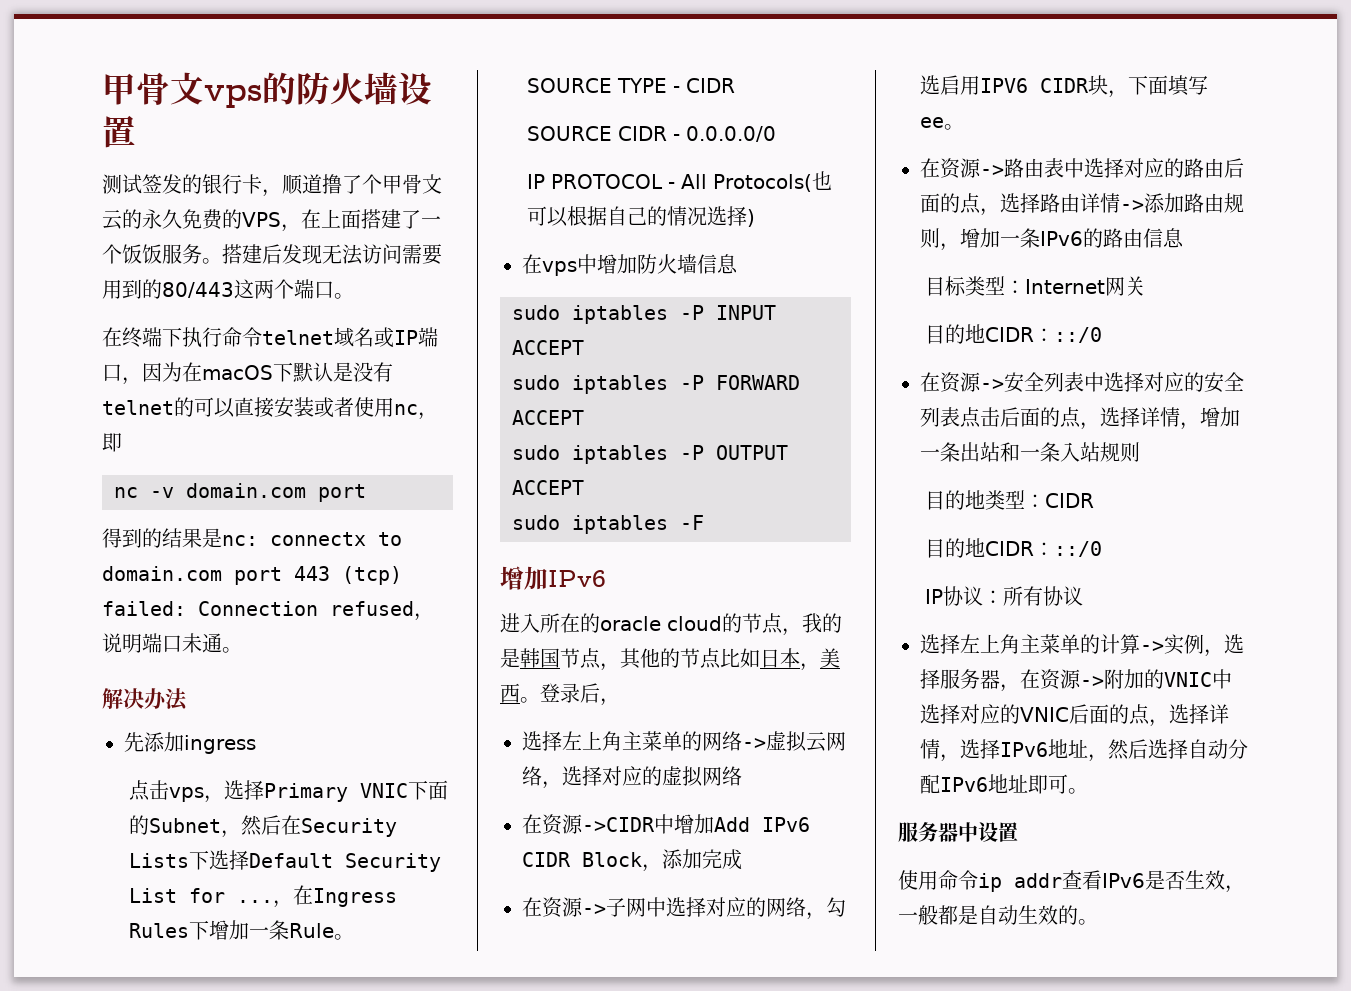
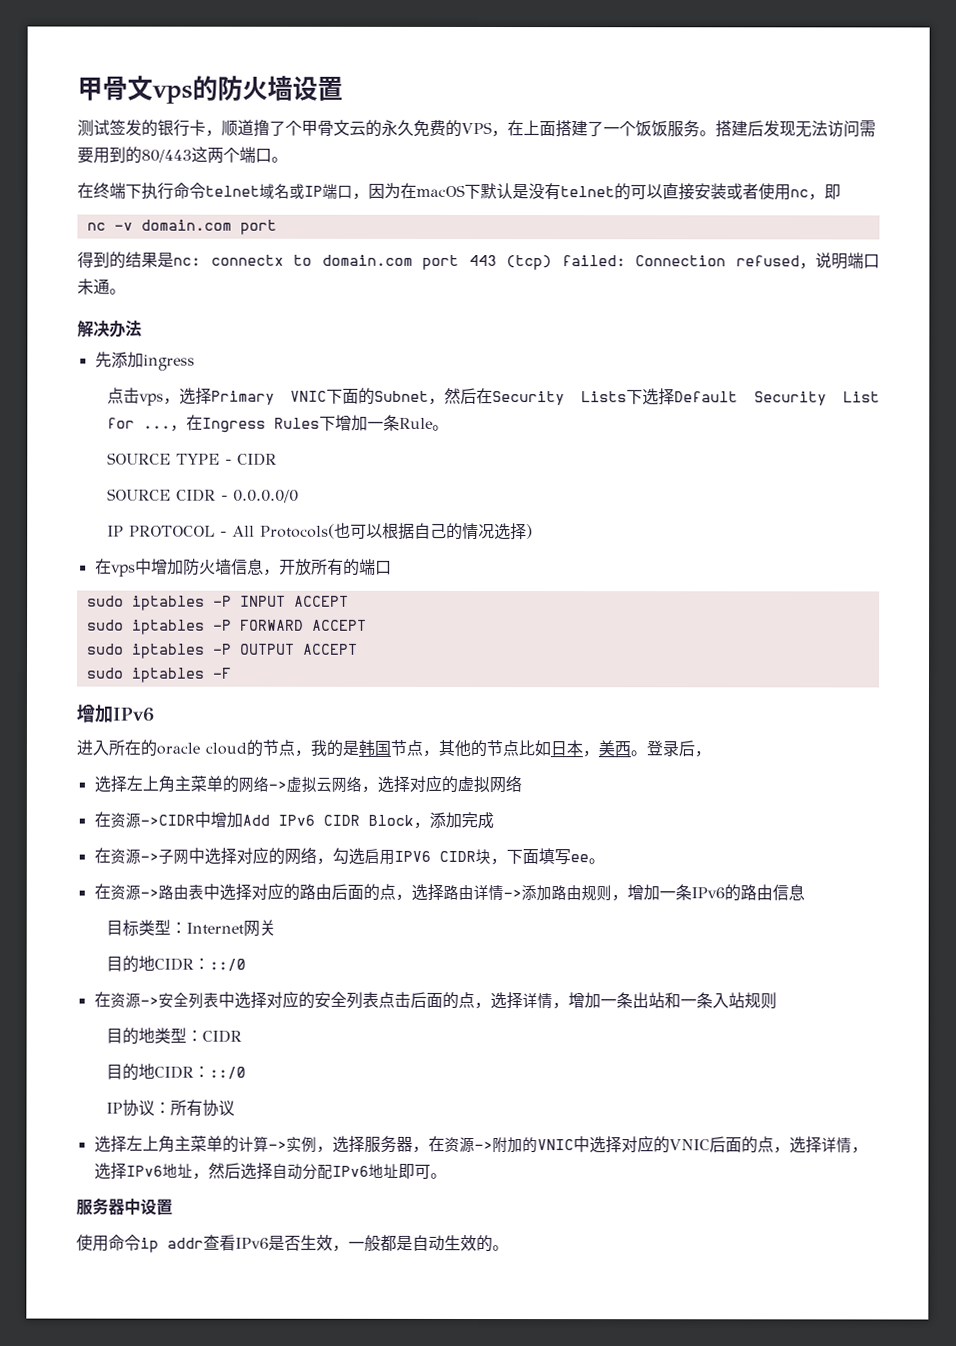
(738, 264) none -> [262,558,392,576] ，开放所有的端口

